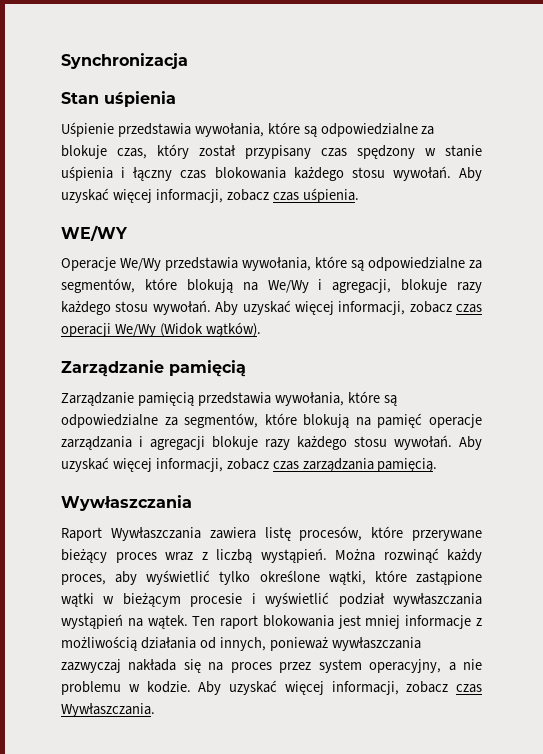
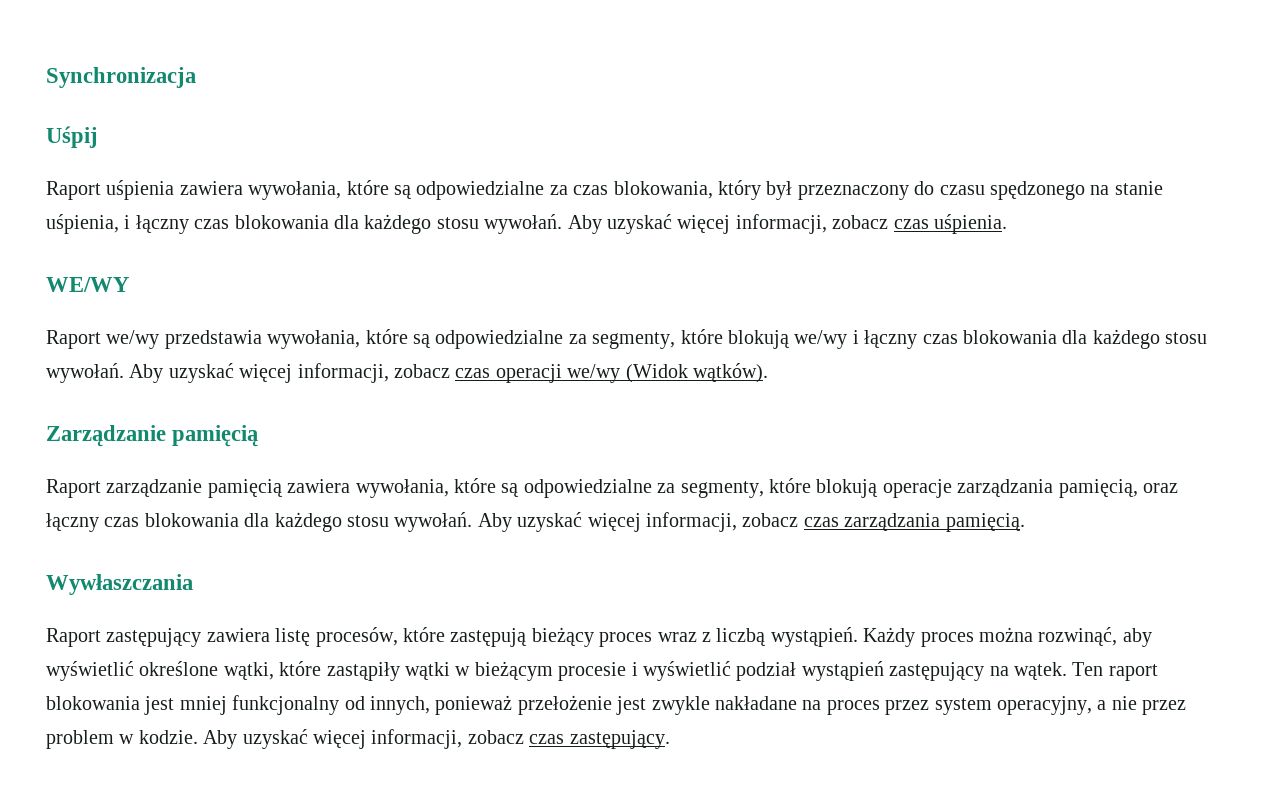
[61,91,176,107] [61,122,435,137] [61,144,482,159] [61,166,286,181] Stan uśpienia // Uśpienie przedstawia wywołania, które są odpowiedzialne za blokuje czas, który został przypisany czas spędzony w stanie uśpienia i łączny czas blokowania -> [46,126,98,148] [46,180,1163,200] [46,214,359,234] Uśpij // Raport uśpienia zawiera wywołania, które są odpowiedzialne za czas blokowania, który był przeznaczony do czasu spędzonego na stanie uśpienia, i łączny czas blokowania dla
[61,256,482,271] [61,278,482,293] Operacje We/Wy przedstawia wywołania, które są odpowiedzialne za segmentów, które blokują na We/Wy i agregacji, blokuje razy -> [46,329,1088,349] Raport we/wy przedstawia wywołania, które są odpowiedzialne za segmenty, które blokują we/wy i łączny czas blokowania dla
[114,324,156,337] We/Wy -> [567,364,621,383] we/wy
[61,391,397,406] [61,413,482,428] [61,436,290,450] Zarządzanie pamięcią przedstawia wywołania, które są odpowiedzialne za segmentów, które blokują na pamięć operacje zarządzania i agregacji blokuje razy -> [46,478,1178,498] [46,513,270,532] Raport zarządzanie pamięcią zawiera wywołania, które są odpowiedzialne za segmenty, które blokują operacje zarządzania pamięcią, oraz łączny czas blokowania dla
[110,527,201,541] Wywłaszczania -> [106,628,202,647] zastępujący
[412,530,482,541] przerywane -> [450,628,528,647] zastępują
[335,548,482,563] [61,574,106,585] Można rozwinąć każdy proces, -> [863,627,1118,647] Każdy proces można rozwinąć,
[219,571,251,585] tylko -> (134, 671) none
[415,571,482,585] zastąpione -> [326,662,400,681] zastąpiły
[393,593,482,607] [61,614,123,629] wywłaszczania wystąpień -> [801,661,985,681] wystąpień zastępujący
[405,615,482,629] [61,636,421,651] [61,659,201,673] informacje z możliwością działania od innych, ponieważ wywłaszczania zazwyczaj nakłada się -> [232,695,797,715] funkcjonalny od innych, ponieważ przełożenie jest zwykle nakładane
[61,681,121,695] problemu -> [1142,700,1187,715] [46,730,114,749] przez problem
[61,703,155,717] Wywłaszczania. -> [569,730,670,749] zastępujący.

